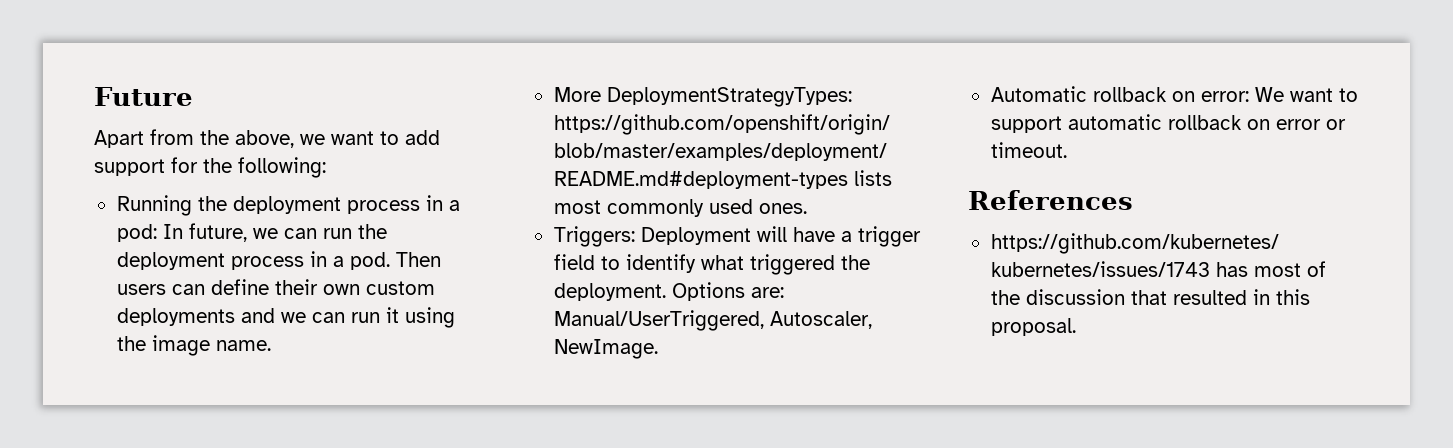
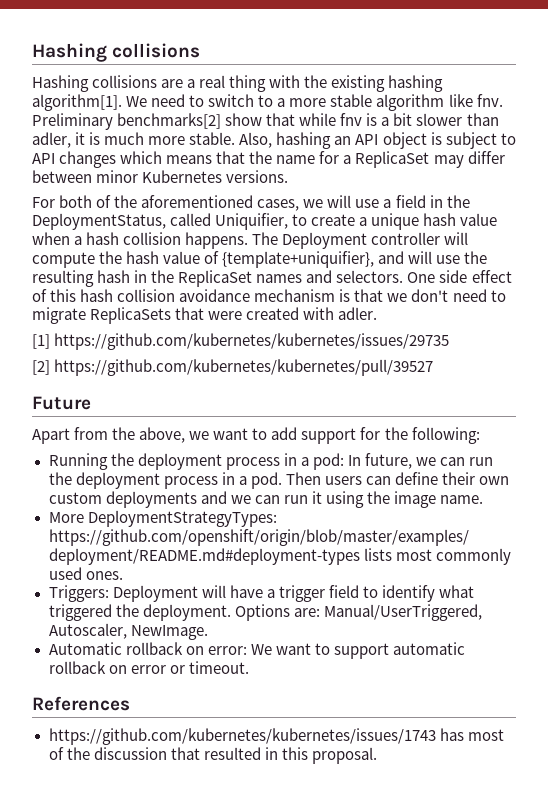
(94, 96) none -> [32,43,201,62] [32,75,444,92] [32,94,503,111] [32,113,499,130] [32,132,516,149] [32,151,505,168] [32,170,289,183] [32,195,470,211] [32,213,498,230] [32,232,469,249] [32,251,488,268] [32,270,512,287] [32,289,506,302] [32,307,378,324] [32,333,450,350] [32,359,434,376] Hashing collisions // Hashing collisions are a real thing with the existing hashing algorithm[1]. We need to switch to a more stable algorithm like fnv. Preliminary benchmarks[2] show that while fnv is a bit slower than adler, it is much more stable. Also, hashing an API object is subject to API changes which means that the name for a ReplicaSet may differ between minor Kubernetes versions. // For both of the aforementioned cases, we will use a field in the DeploymentStatus, called Uniquifier, to create a unique hash value when a hash collision happens. The Deployment controller will compute the hash value of {template+uniquifier}, and will use the resulting hash in the ReplicaSet names and selectors. One side effect of this hash collision avoidance mechanism is that we don't need to migrate ReplicaSets that were created with adler. // [1] https://github.com/kubernetes/kubernetes/issues/29735 // [2] https://github.com/kubernetes/kubernetes/pull/39527 //

